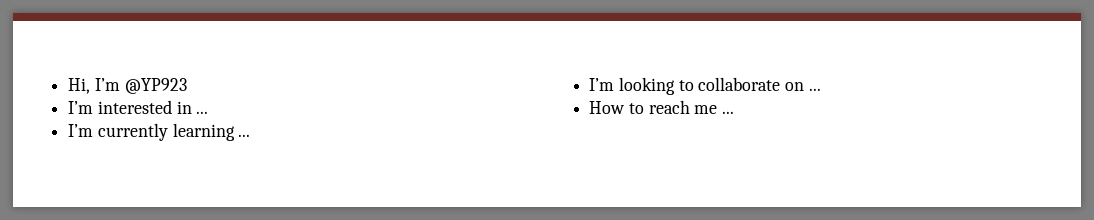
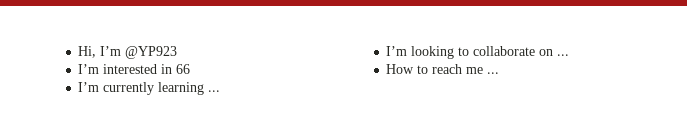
[196,111,209,114] ... -> [176,64,191,74] 66

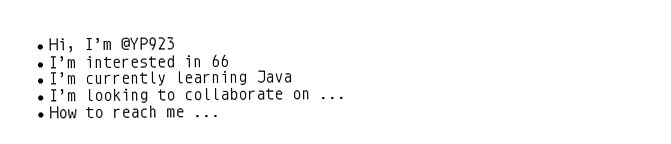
[208,90,221,92] ... -> [255,70,294,83] Java

